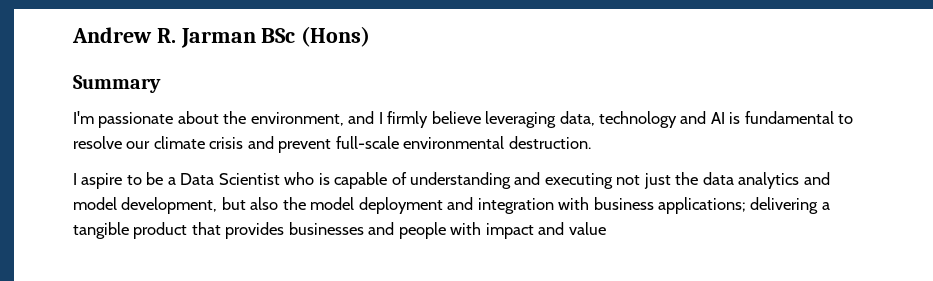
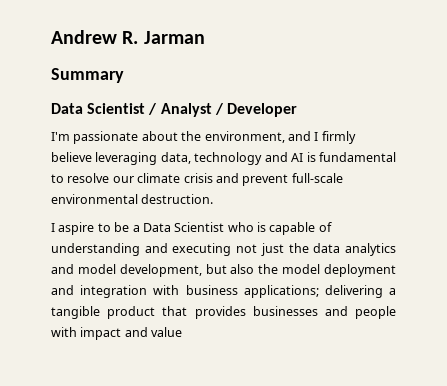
[261,26,371,47] BSc (Hons) -> (205, 37) none
(161, 84) none -> [51,103,297,117] // Data Scientist / Analyst / Developer

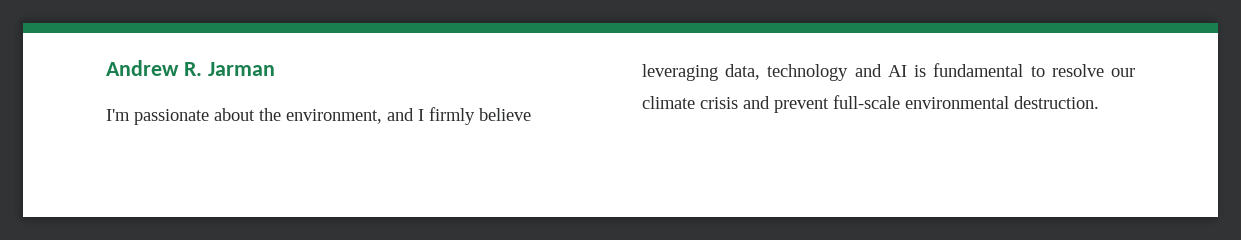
[51,68,124,83] [51,103,297,117] // Summary // Data Scientist / Analyst / Developer -> (275, 69) none
[51,222,332,235] [51,243,396,256] [51,264,396,277] [51,285,396,298] [51,306,396,319] [51,327,183,340] // I aspire to be a Data Scientist who is capable of understanding and executing not just the data analytics and model development, but also the model deployment and integration with business applications; delivering a tangible product that provides businesses and people with impact and value -> (1099, 102) none

